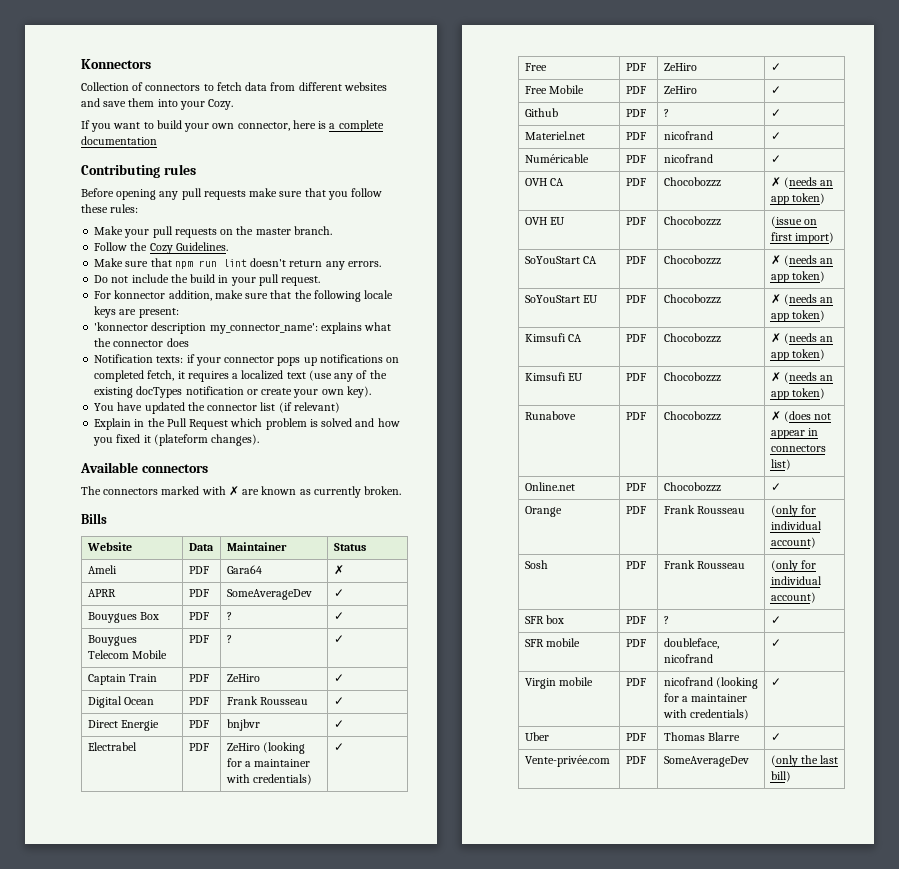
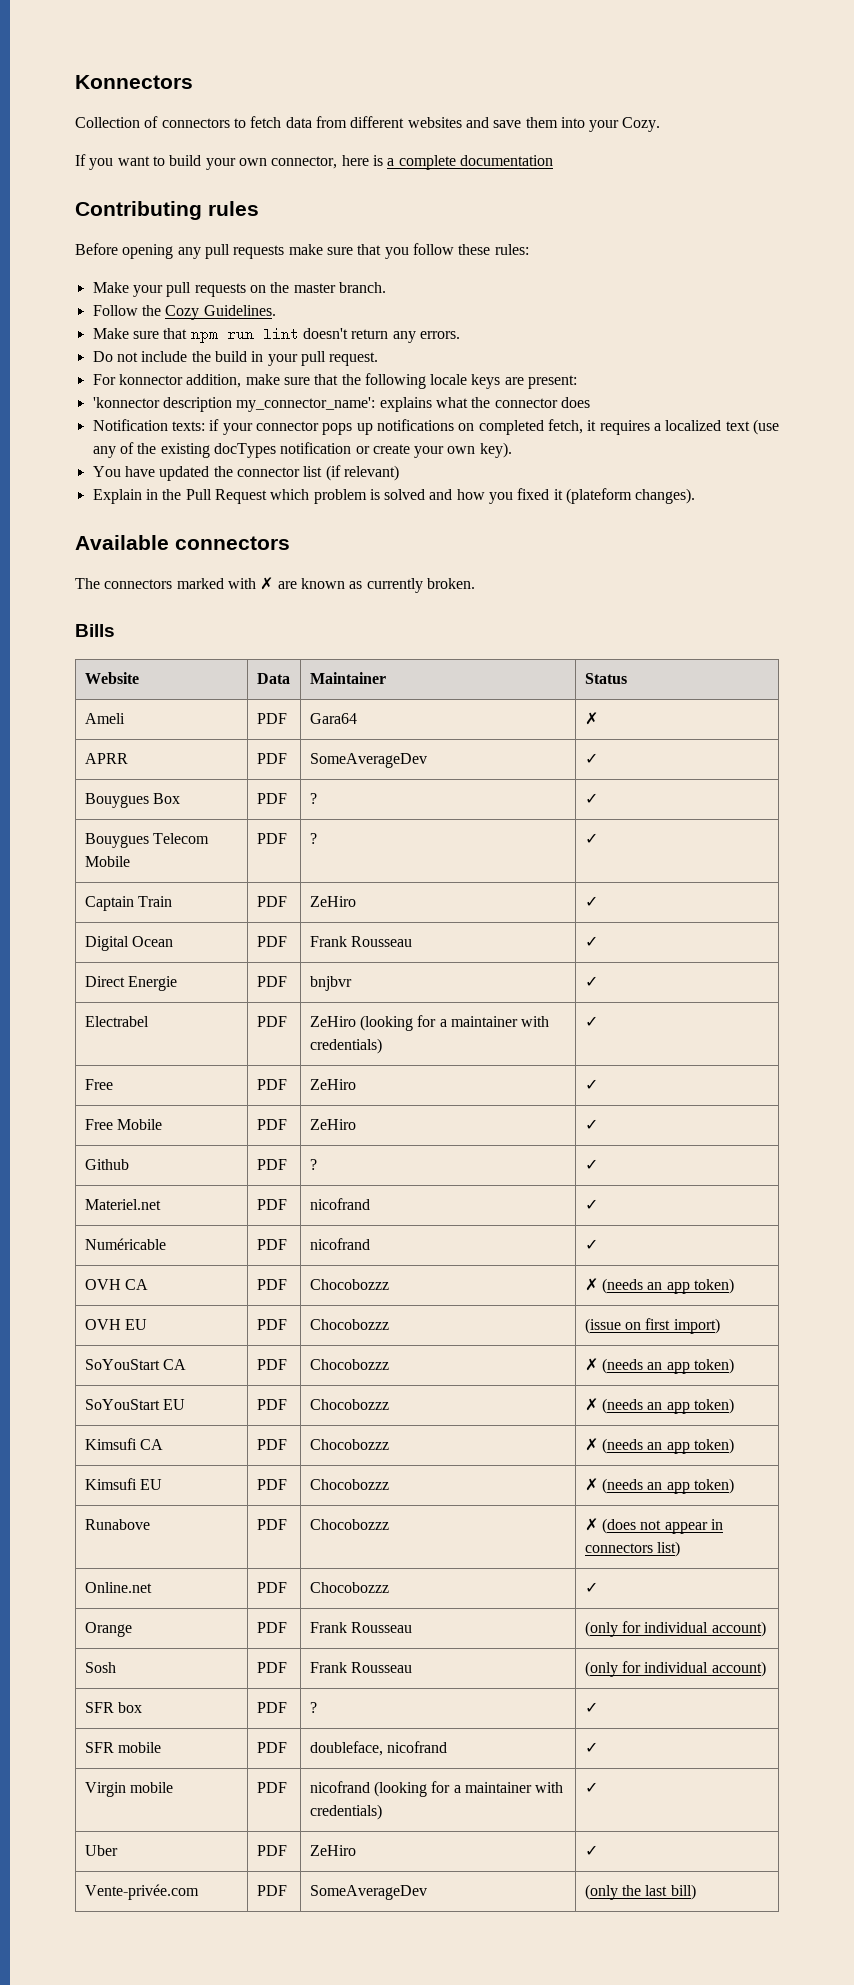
[663,732,740,741] Thomas Blarre -> [309,1845,356,1856] ZeHiro

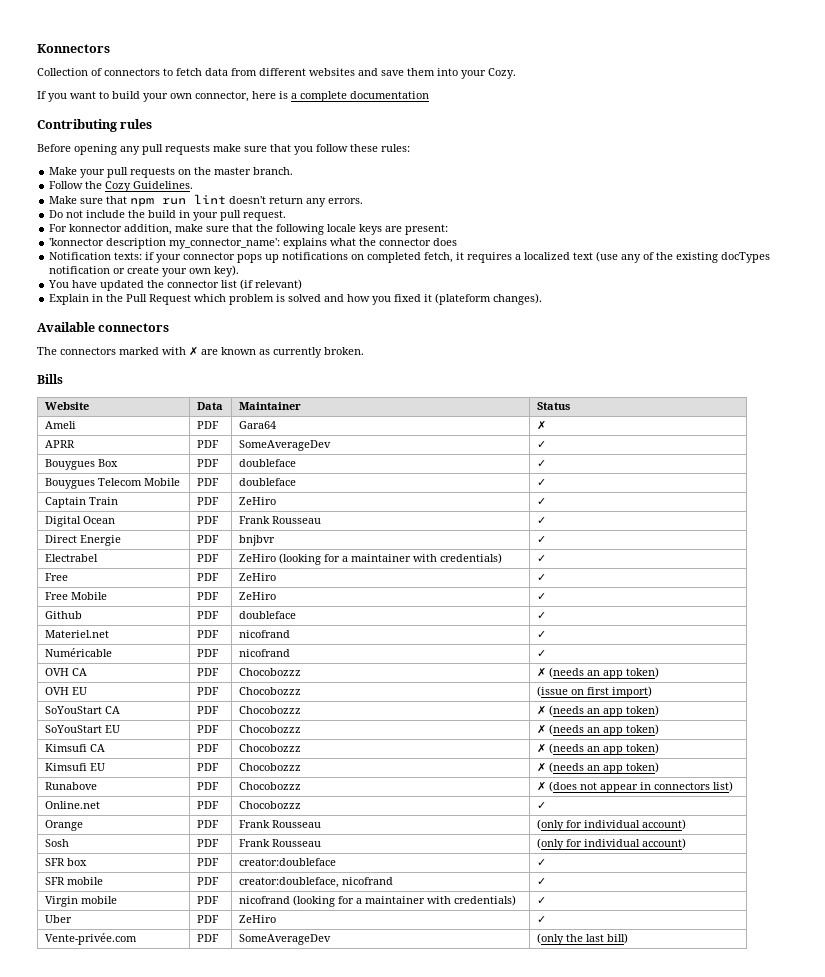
[309,793,317,804] ? -> [238,459,296,467] doubleface
[309,833,317,844] ? -> [238,478,296,486] doubleface
[309,1159,317,1170] ? -> [238,611,296,619] doubleface
[309,1702,317,1713] ? -> [238,858,336,866] creator:doubleface
[309,1741,383,1756] doubleface, -> [238,877,339,888] creator:doubleface,

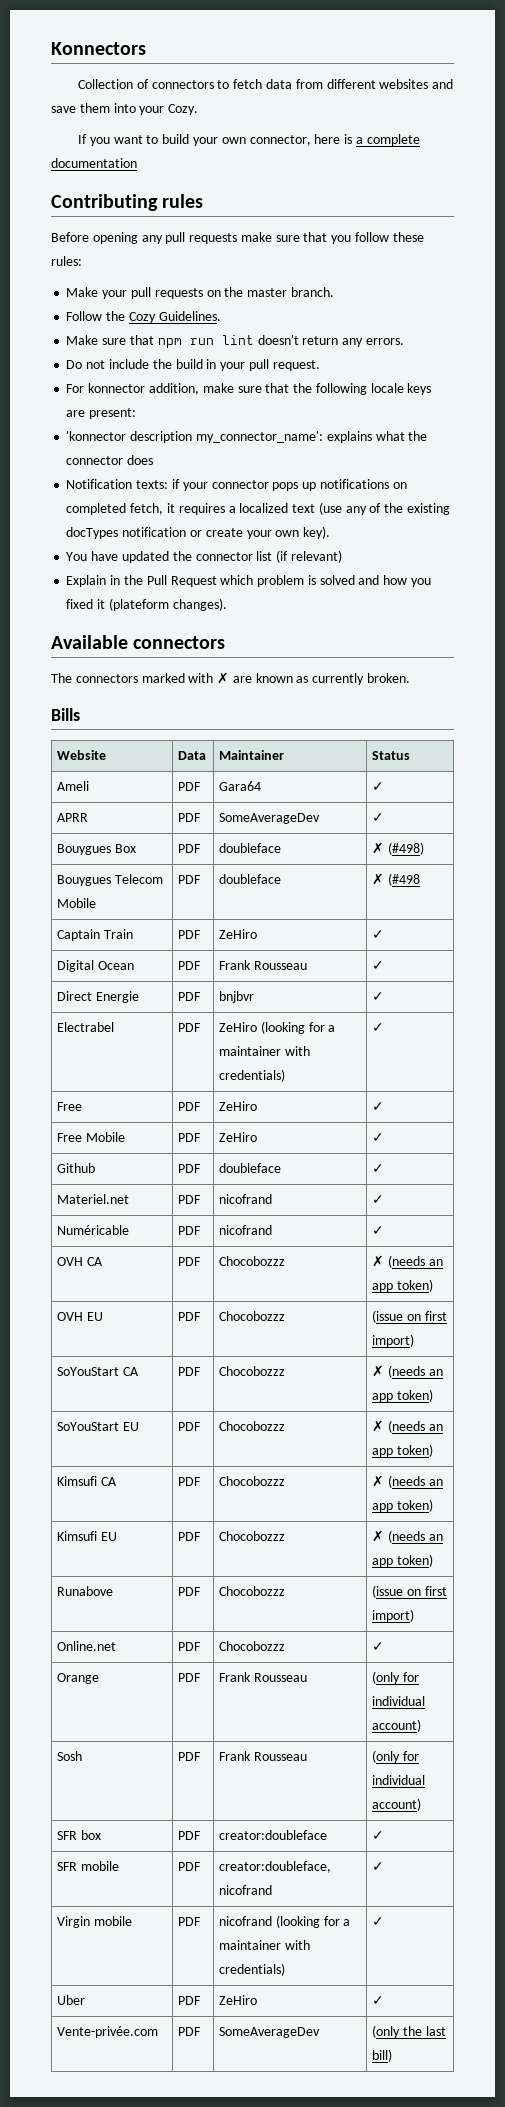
[536,420,546,430] ✗ -> [372,782,385,791] ✓
[536,460,546,467] ✓ -> [372,842,424,855] ✗ (#498)
[536,479,546,486] ✓ -> [372,873,420,886] ✗ (#498
[536,781,733,793] ✗ (does not appear in connectors list) -> [372,1585,447,1598] [372,1609,415,1622] (issue on first import)

